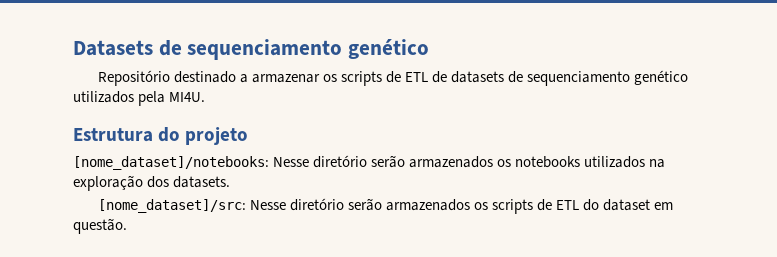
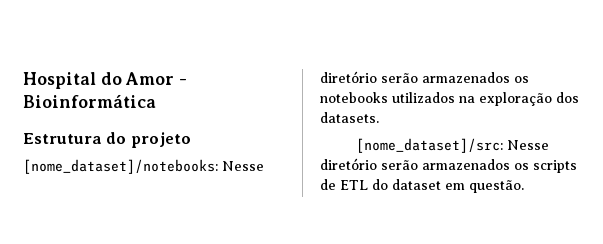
[73,39,430,60] [97,70,689,86] [73,91,206,106] Datasets de sequenciamento genético // Repositório destinado a armazenar os scripts de ETL de datasets de sequenciamento genético utilizados pela MI4U. -> [23,72,188,89] [23,94,156,108] Hospital do Amor - Bioinformática

